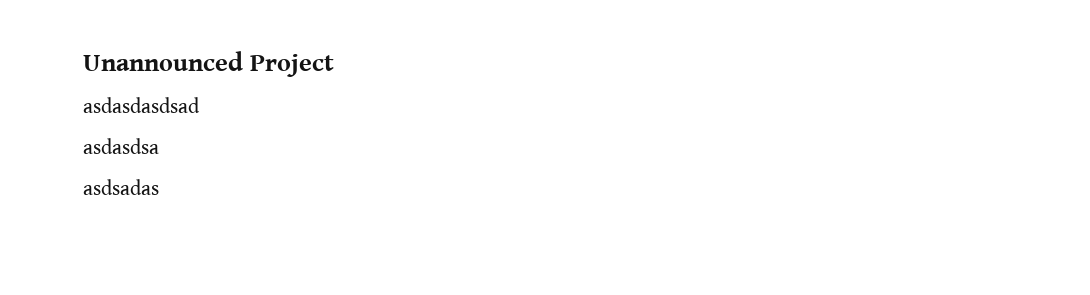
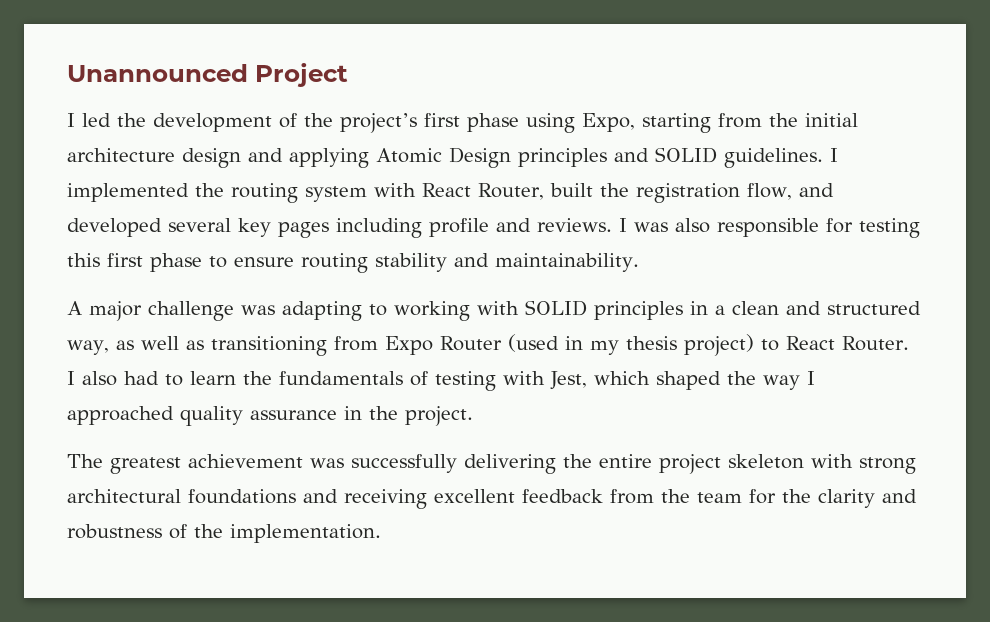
[83,97,200,113] [83,138,159,154] [83,179,159,195] asdasdasdsad // asdasdsa // asdsadas -> [67,113,858,133] [67,147,838,168] [67,183,834,203] [67,218,920,238] [67,253,639,273] [67,300,921,321] [67,334,909,356] [67,371,815,391] [67,406,473,426] [67,454,916,474] [67,489,917,509] [67,524,381,543] I led the development of the project’s first phase using Expo, starting from the initial architecture design and applying Atomic Design principles and SOLID guidelines. I implemented the routing system with React Router, built the registration flow, and developed several key pages including profile and reviews. I was also responsible for testing this first phase to ensure routing stability and maintainability. // A major challenge was adapting to working with SOLID principles in a clean and structured way, as well as transitioning from Expo Router (used in my thesis project) to React Router. I also had to learn the fundamentals of testing with Jest, which shaped the way I approached quality assurance in the project. // The greatest achievement was successfully delivering the entire project skeleton with strong architectural foundations and receiving excellent feedback from the team for the clarity and robustness of the implementation.

